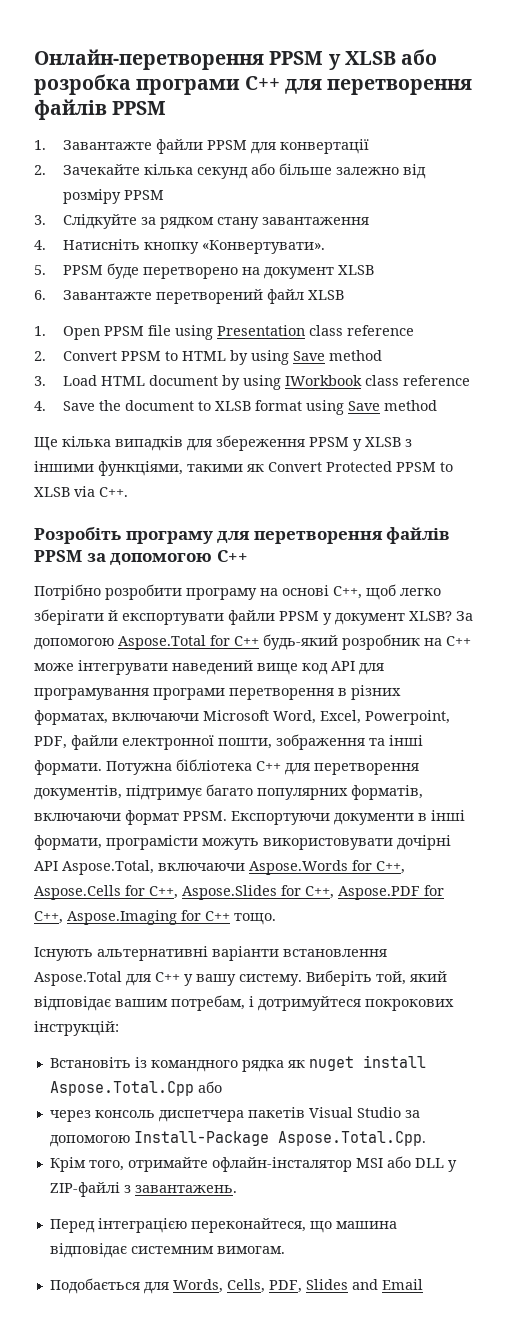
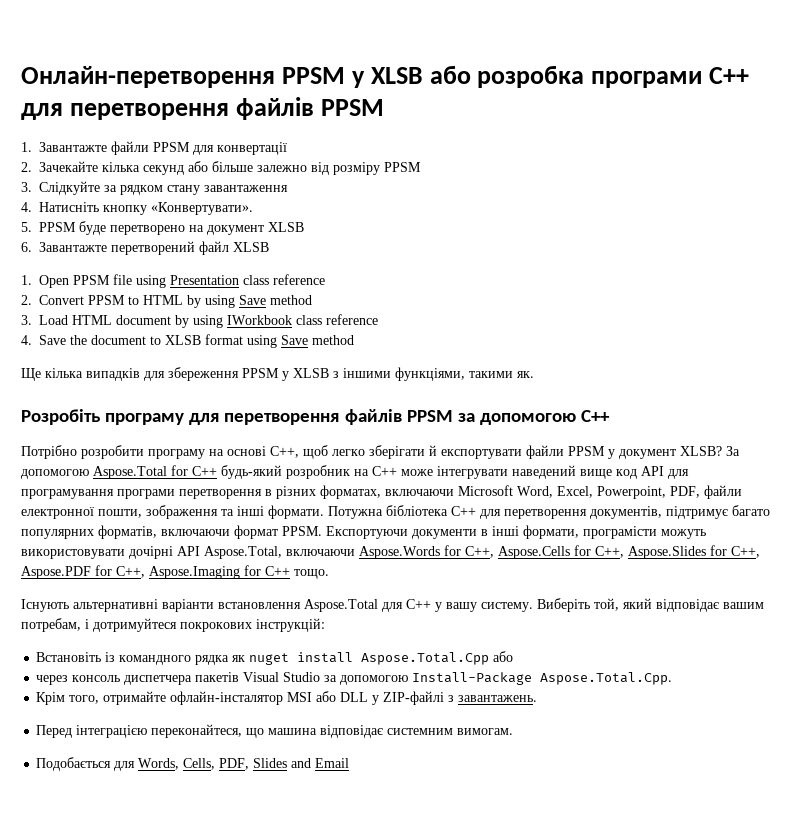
[247,461,453,472] [34,486,128,497] як Convert Protected PPSM to XLSB via C++. -> [517,371,534,378] як.

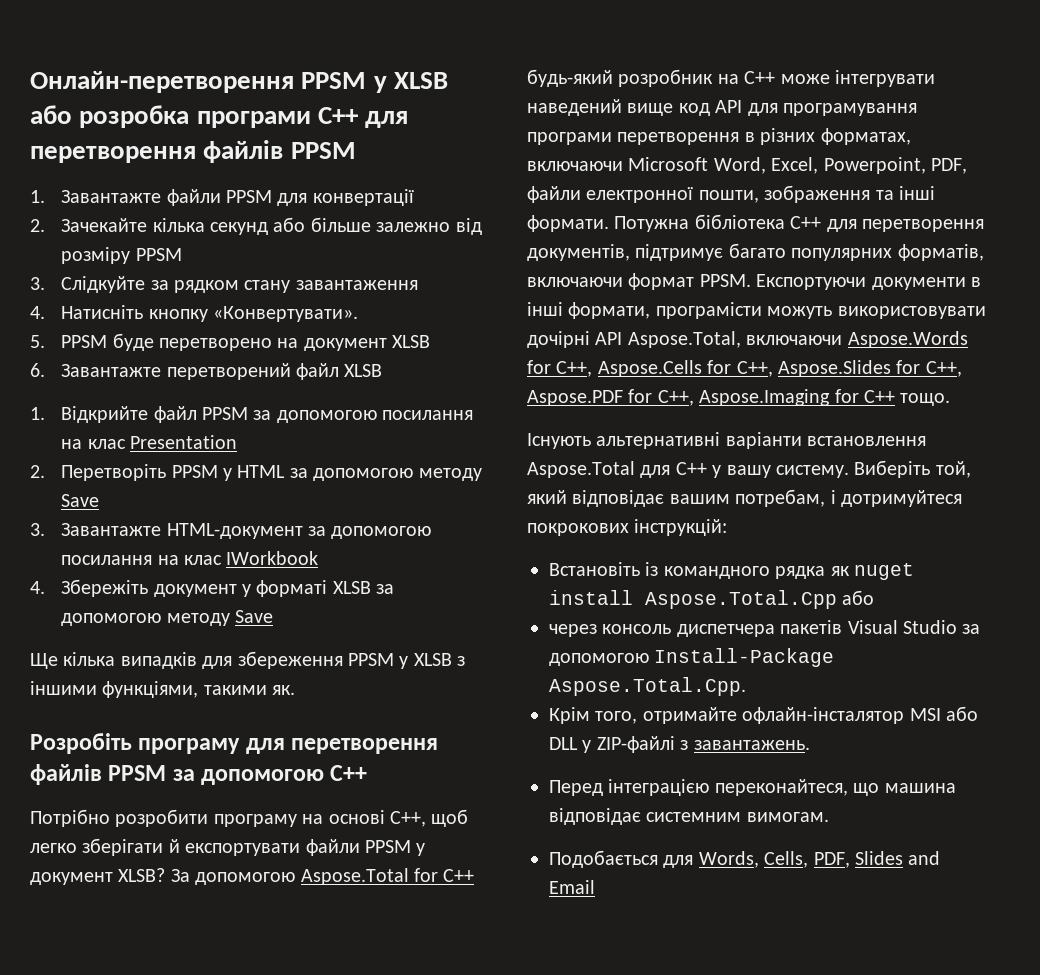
[39,274,166,288] Open PPSM file using -> [61,406,474,423] [61,439,126,449] Відкрийте файл PPSM за допомогою посилання на клас
[243,274,325,285] [21,295,312,308] [21,315,223,328] class reference // 2. Convert PPSM to HTML by using Save method // 3. Load HTML document by using -> [30,464,482,481] [61,494,100,507] [30,523,432,539] [61,555,222,565] // 2. Перетворіть PPSM у HTML за допомогою методу Save // 3. Завантажте HTML-документ за допомогою посилання на клас
[296,314,378,325] [21,334,354,348] class reference // 4. Save the document to XLSB format using Save method -> [30,579,395,597] [61,610,273,626] // 4. Збережіть документ у форматі XLSB за допомогою методу Save

